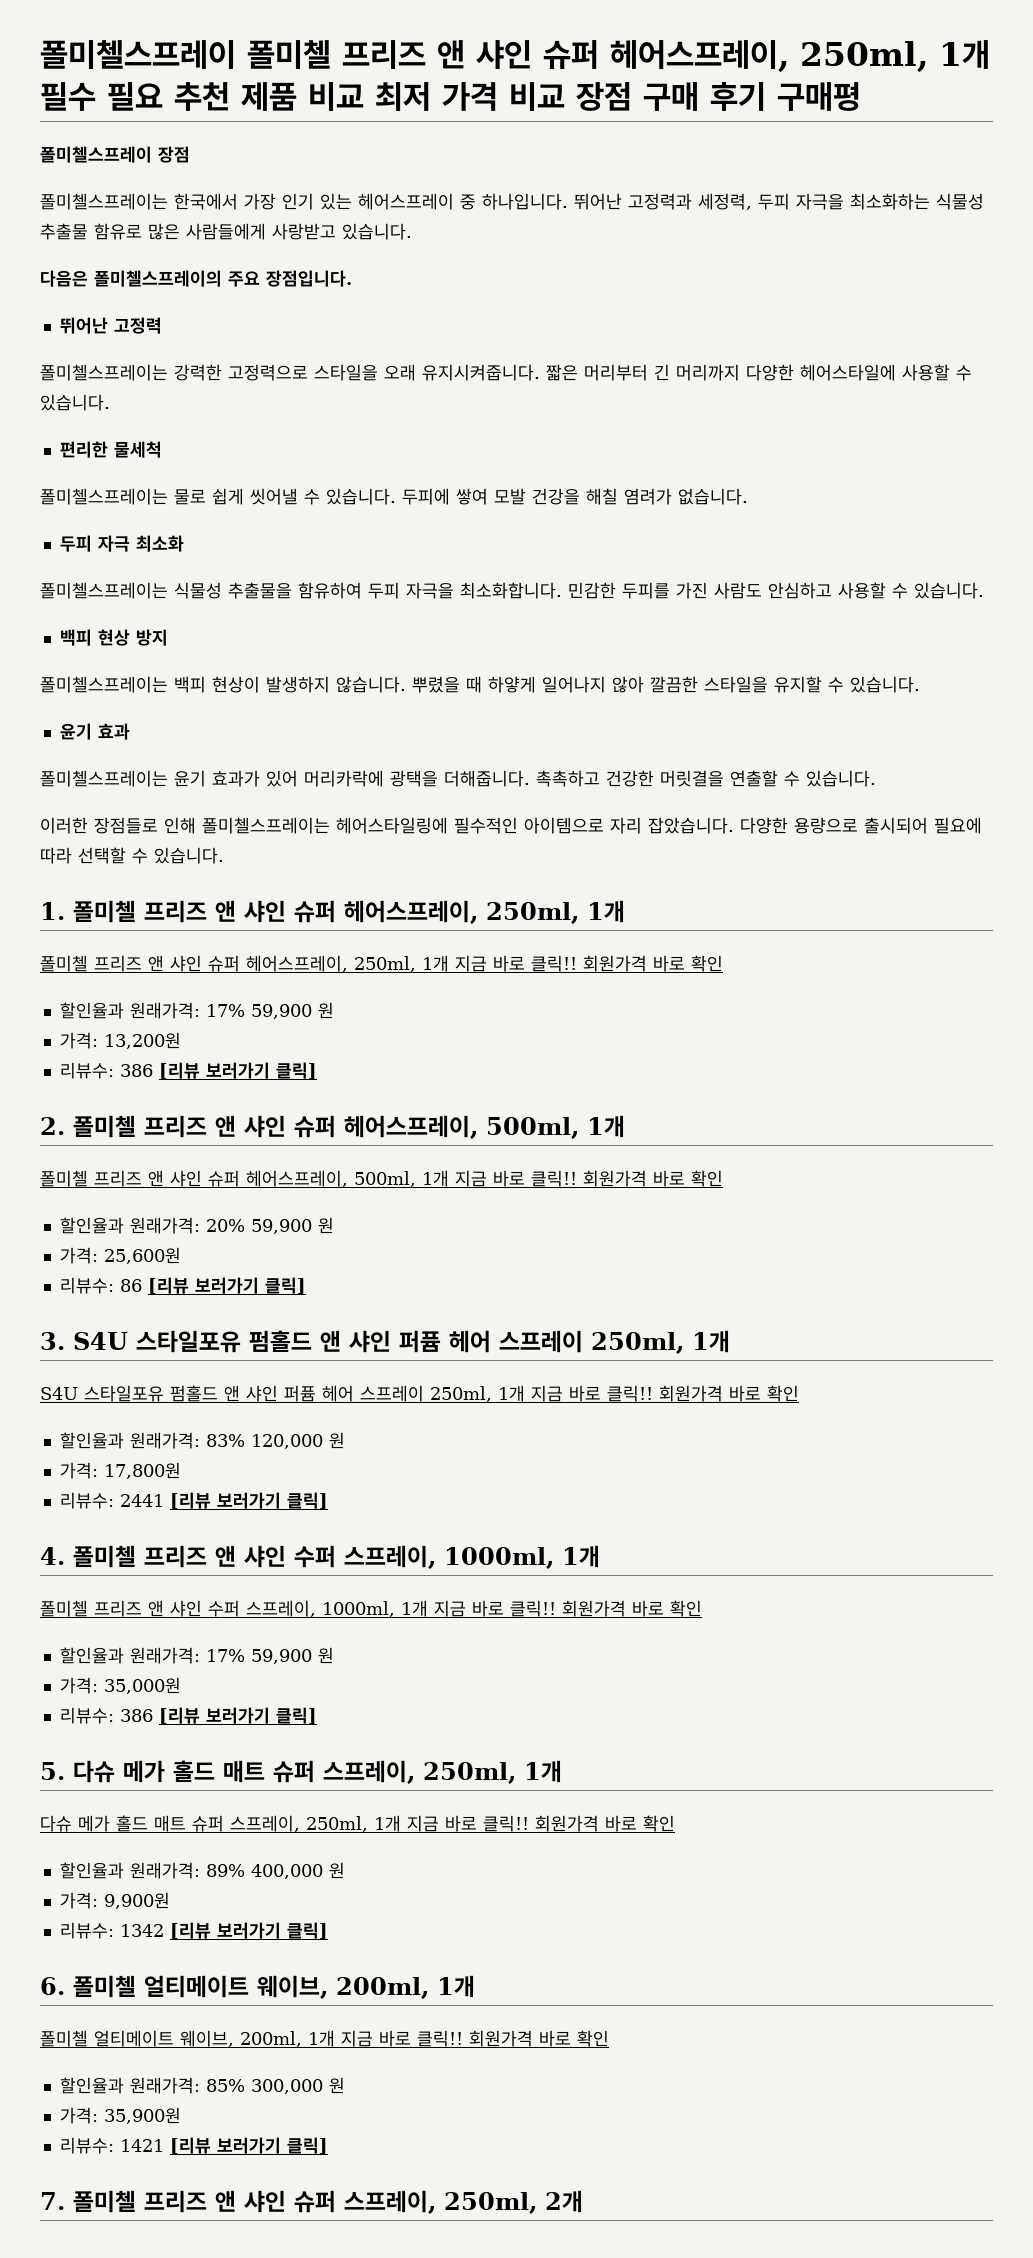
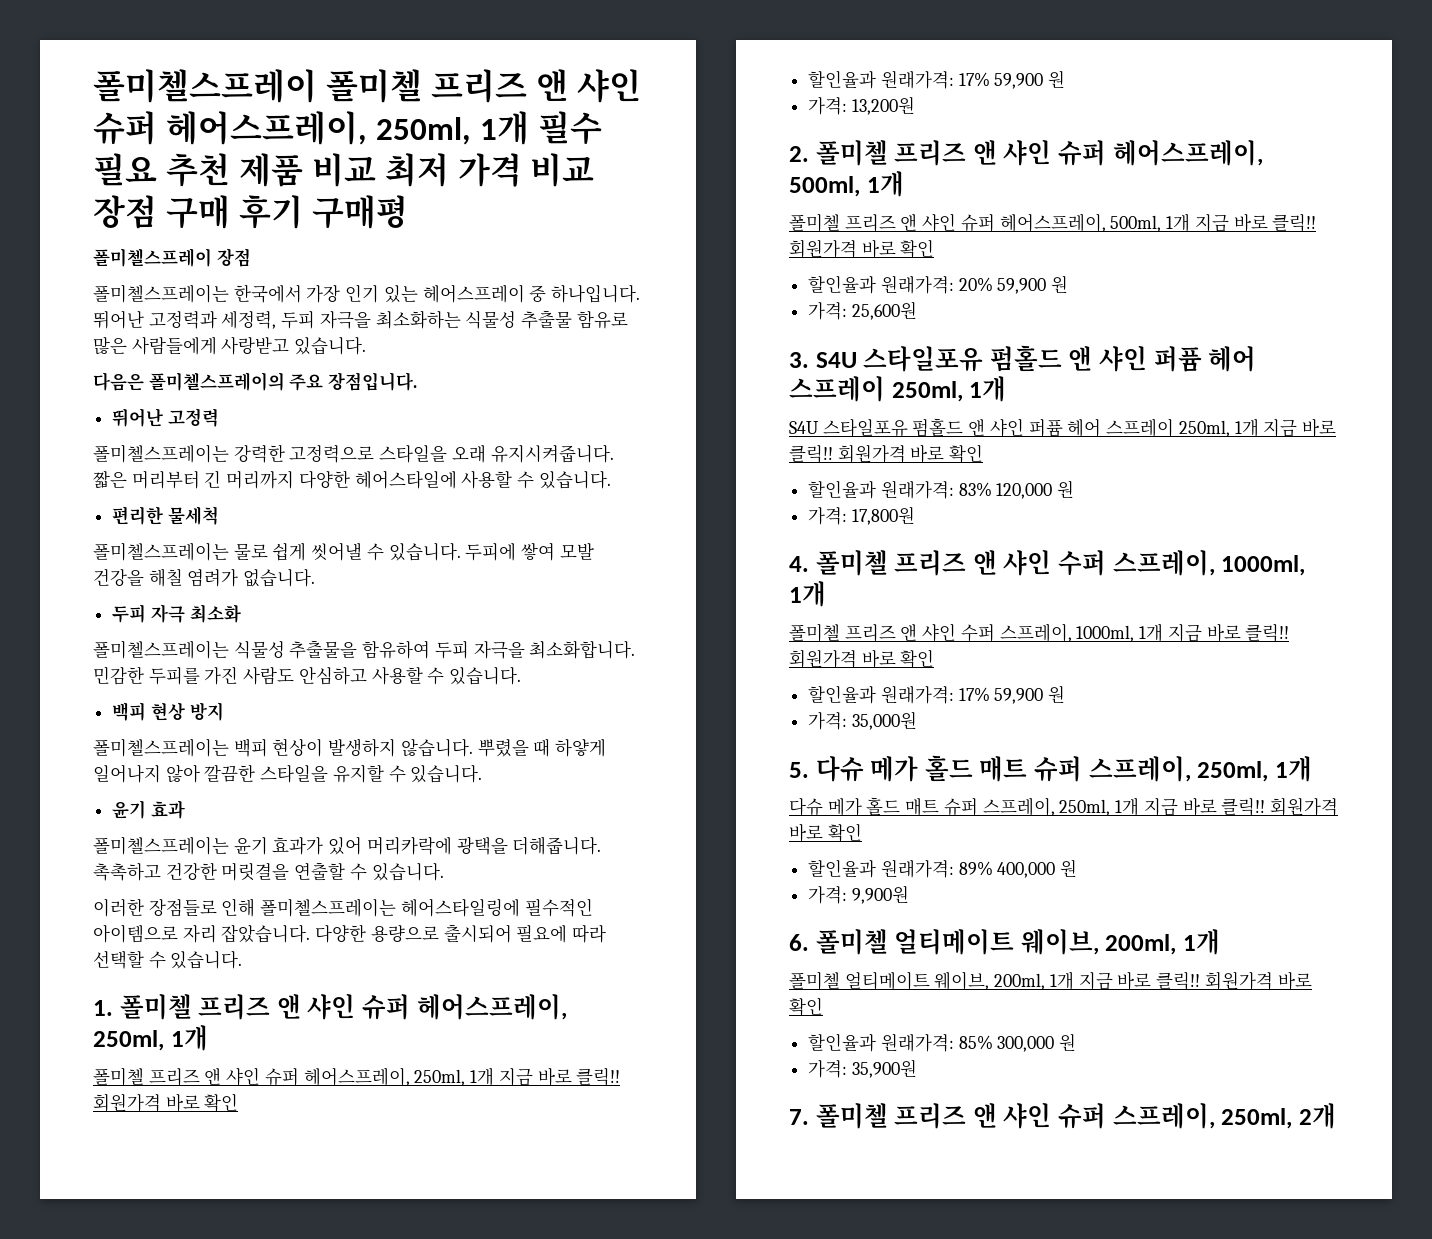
[59,1062,317,1079] // 리뷰수: 386 [리뷰 보러가기 클릭] -> (915, 105) none
[59,1277,306,1294] // 리뷰수: 86 [리뷰 보러가기 클릭] -> (917, 310) none
[59,1492,328,1509] // 리뷰수: 2441 [리뷰 보러가기 클릭] -> (915, 515) none
[59,1707,317,1724] // 리뷰수: 386 [리뷰 보러가기 클릭] -> (917, 720) none
[59,1922,328,1939] // 리뷰수: 1342 [리뷰 보러가기 클릭] -> (909, 894) none
[59,2137,328,2154] // 리뷰수: 1421 [리뷰 보러가기 클릭] -> (917, 1068) none

